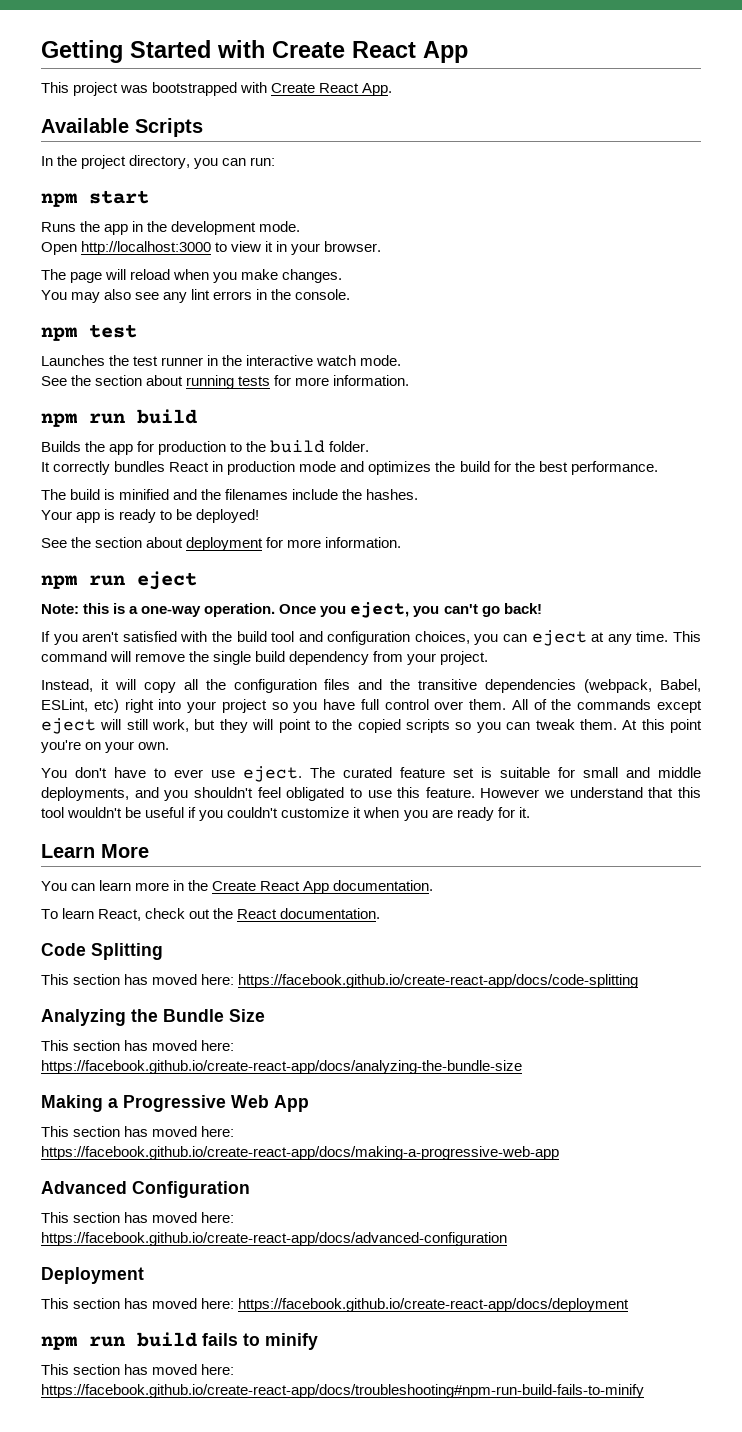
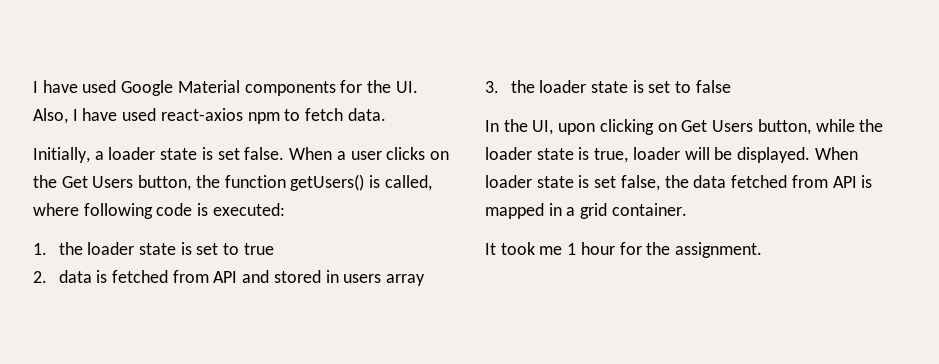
[41,40,468,63] [41,82,393,96] [41,118,203,137] [41,155,276,169] [41,190,149,207] [41,221,301,235] [41,241,382,255] [41,269,343,283] [41,289,351,303] [41,324,137,341] [41,355,402,366] [41,375,410,389] [41,409,197,427] [41,440,370,455] [41,461,658,475] [41,489,419,500] [41,509,260,523] [41,537,402,551] [41,571,197,590] [41,602,542,618] [41,630,701,646] [41,651,489,665] [41,679,701,693] [41,699,702,713] [41,718,702,734] [41,740,170,753] [41,766,701,782] [41,787,701,801] [41,807,530,821] [41,844,149,858] [41,880,434,894] [41,908,381,921] [41,943,163,960] [41,974,639,988] [41,1009,265,1026] [41,1040,235,1051] [41,1060,522,1074] [41,1095,309,1112] [41,1126,235,1137] [41,1146,559,1160] [41,1181,250,1198] [41,1212,235,1223] [41,1232,507,1246] [41,1267,144,1284] [41,1298,630,1312] [41,1332,318,1350] [41,1364,235,1375] [41,1384,644,1398] Getting Started with Create React App // This project was bootstrapped with Create React App. // Available Scripts // In the project directory, you can run: // npm start // Runs the app in the development mode. // Open http://localhost:3000 to view it in your browser. // The page will reload when you make changes. // You may also see any lint errors in the console. // npm test // Launches the test runner in the interactive watch mode. // See the section about running tests for more information. // npm run build // Builds the app for production to the build folder. // It correctly bundles React in production mode and optimizes the build for the best performance. // The build is minified and the filenames include the hashes. // Your app is ready to be deployed! // See the section about deployment for more information. // npm run eject // Note: this is a one-way operation. Once you eject, you can't go back! // If you aren't satisfied with the build tool and configuration choices, you can eject at any time. This command will remove the single build dependency from your project. // Instead, it will copy all the configuration files and the transitive dependencies (webpack, Babel, ESLint, etc) right into your project so you have full control over them. All of the commands except eject will still work, but they will point to the copied scripts so you can tweak them. At this point you're on your own. // You don't have to ever use eject. The curated feature set is suitable for small and middle deployments, and you shouldn't feel obligated to use this feature. However we understand that this tool wouldn't be useful if you couldn't customize it when you are ready for it. // Learn More // You can learn more in the Create React App documentation. // To learn React, check out the React documentation. // Code Splitting // This section has moved here: https://facebook.github.io/create-react-app/docs/code-splitting // Analyzing the Bundle Size // This section has moved here: https://facebook.github.io/create-react-app/docs/analyzing-the-bundle-size // Making a Progressive Web App // This section has moved here: https://facebook.github.io/create-react-app/docs/making-a-progressive-web-app // Advanced Configuration // This section has moved here: https://facebook.github.io/create-react-app/docs/advanced-configuration // Deployment // This section has moved here: https://facebook.github.io/create-react-app/docs/deployment // npm run build fails to minify // This section has moved here: https://facebook.github.io/create-react-app/docs/troubleshooting#npm-run-build-fails-to-minify -> [33,80,418,96] [33,108,386,124] [33,147,449,163] [33,174,432,191] [33,203,285,219] [33,242,274,255] [33,270,426,286] [485,80,731,93] [485,119,884,135] [485,147,858,163] [485,175,873,191] [485,203,687,219] [485,242,763,258] I have used Google Material components for the UI. Also, I have used react-axios npm to fetch data. // Initially, a loader state is set false. When a user clicks on the Get Users button, the function getUsers() is called, where following code is executed: // 1. the loader state is set to true // 2. data is fetched from API and stored in users array // 3. the loader state is set to false // In the UI, upon clicking on Get Users button, while the loader state is true, loader will be displayed. When loader state is set false, the data fetched from API is mapped in a grid container. // It took me 1 hour for the assignment.

